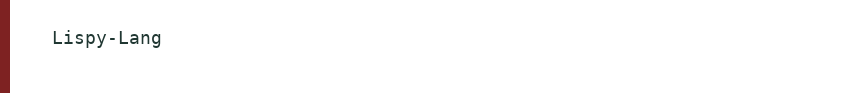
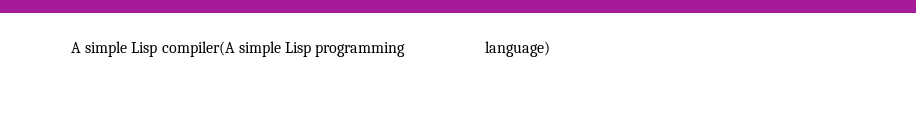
[52,30,162,48] Lispy-Lang -> [71,41,550,57] A simple Lisp compiler(A simple Lisp programming language)

